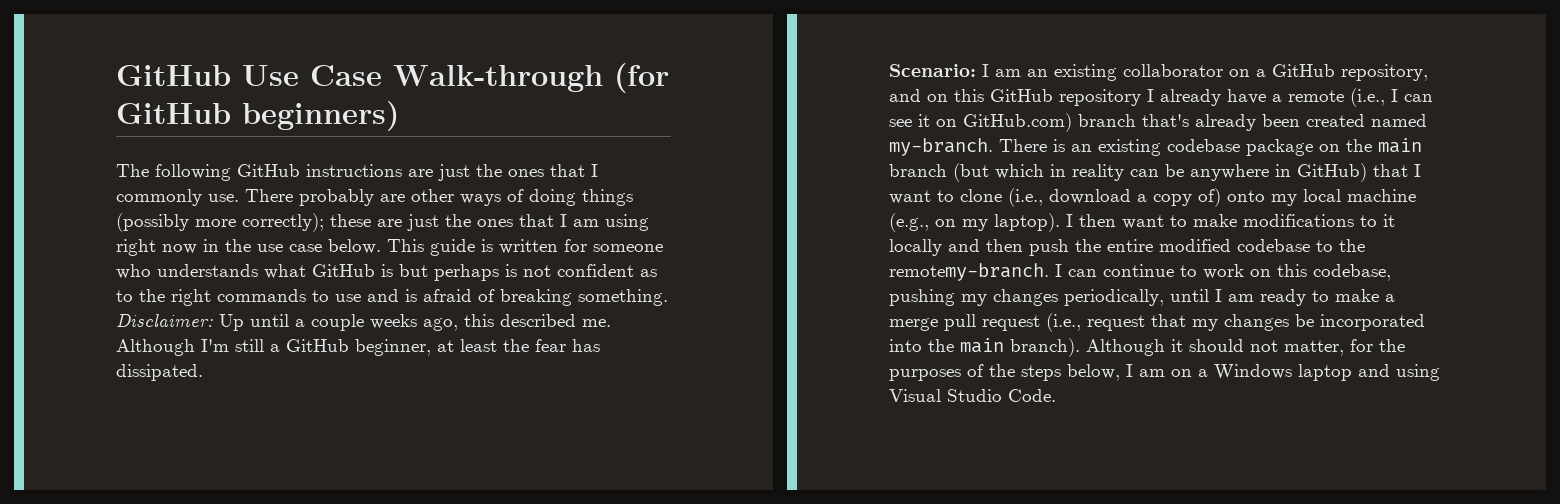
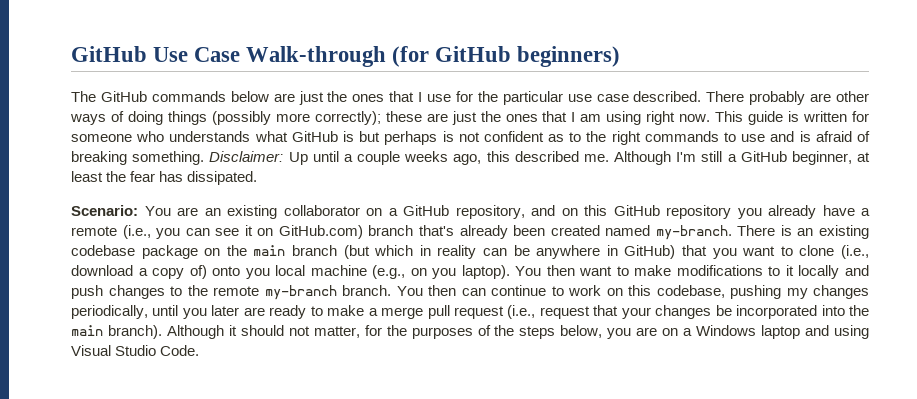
[155,164,598,181] [116,189,239,206] following GitHub instructions are just the ones that I commonly use. -> [100,91,702,105] GitHub commands below are just the ones that I use for the particular use case described.
[162,239,381,254] now in the use case below. -> [679,114,711,122] now.
[982,64,1021,77] I am -> [144,206,198,216] You are
[1147,89,1154,102] I -> [737,208,762,219] you
[1391,89,1398,102] I -> [156,228,181,239] you
[1414,164,1421,177] I -> [712,248,737,259] you
[1271,194,1297,206] my -> [245,268,270,279] you
[962,213,1073,232] my laptop). I -> [432,265,542,279] you laptop). You
[986,239,1365,256] [889,263,1062,281] then push the entire modified codebase to the remotemy-branch. I -> [71,285,456,300] push changes to the remote my-branch branch. You then
[1215,289,1254,302] I am -> [182,305,265,319] you later are
[1192,319,1218,331] my -> [621,307,651,319] your
[1126,364,1165,377] I am -> [607,327,658,339] you are

